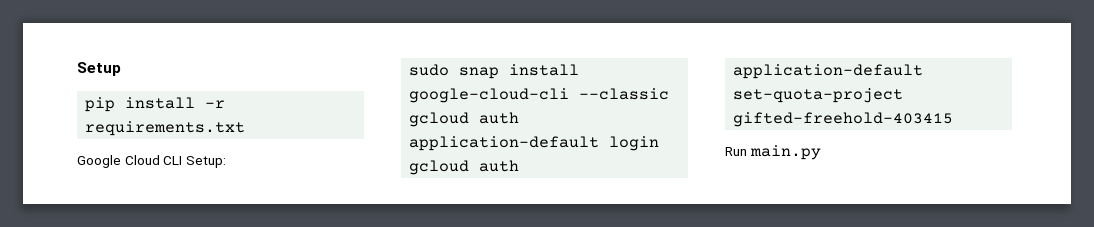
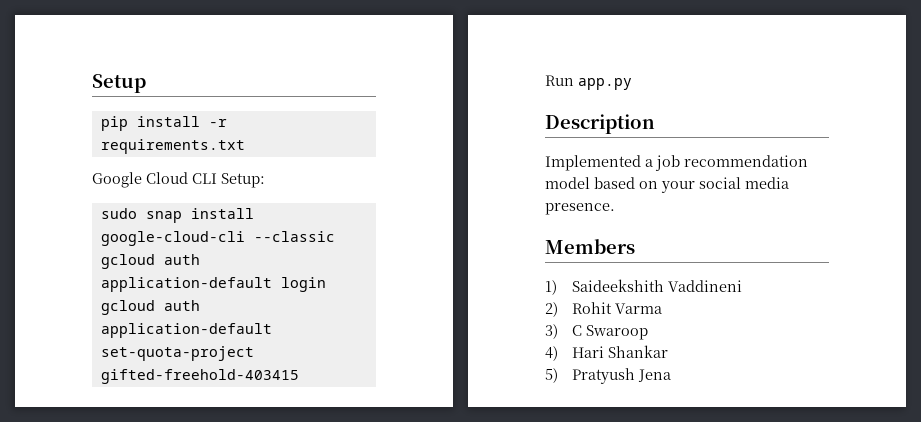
[749,145,821,160] main.py -> [578,78,632,90] [545,114,655,134] [545,155,808,171] [545,177,789,193] [545,203,615,215] [545,239,635,254] [545,279,743,295] [545,302,663,317] [545,324,649,340] [545,345,669,361] [545,368,672,384] app.py // Description // Implemented a job recommendation model based on your social media presence. // Members // 1) Saideekshith Vaddineni // 2) Rohit Varma // 3) C Swaroop // 4) Hari Shankar // 5) Pratyush Jena

